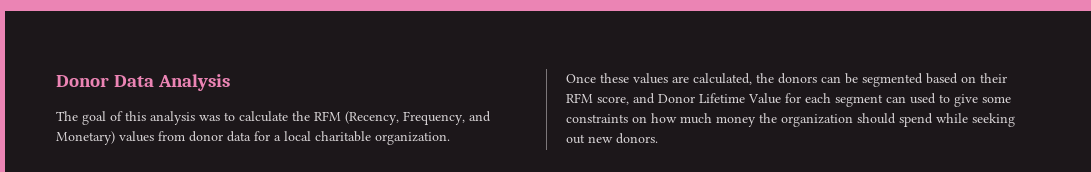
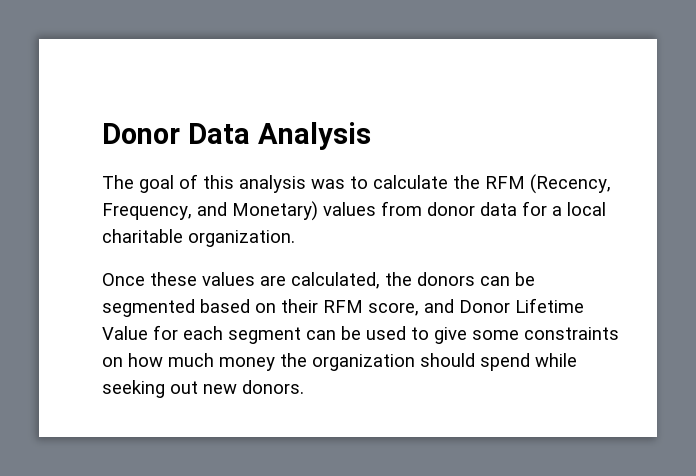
(906, 99) none -> [341,326,361,340] be

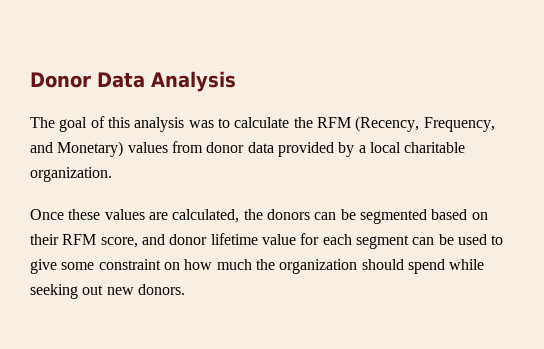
[522,201,547,216] for -> [277,142,355,157] provided by
[459,298,584,313] [102,326,148,340] Donor Lifetime Value -> [169,233,296,245] donor lifetime value
[524,327,619,340] constraints -> [98,259,161,270] constraint
[219,357,275,371] money -> (252, 264) none

